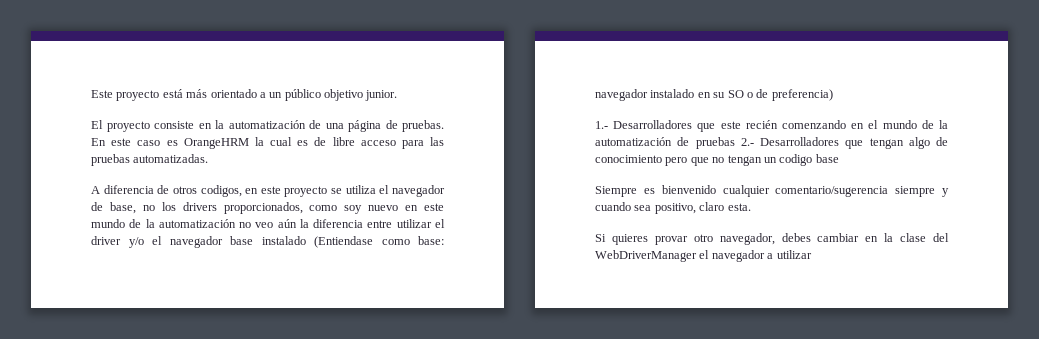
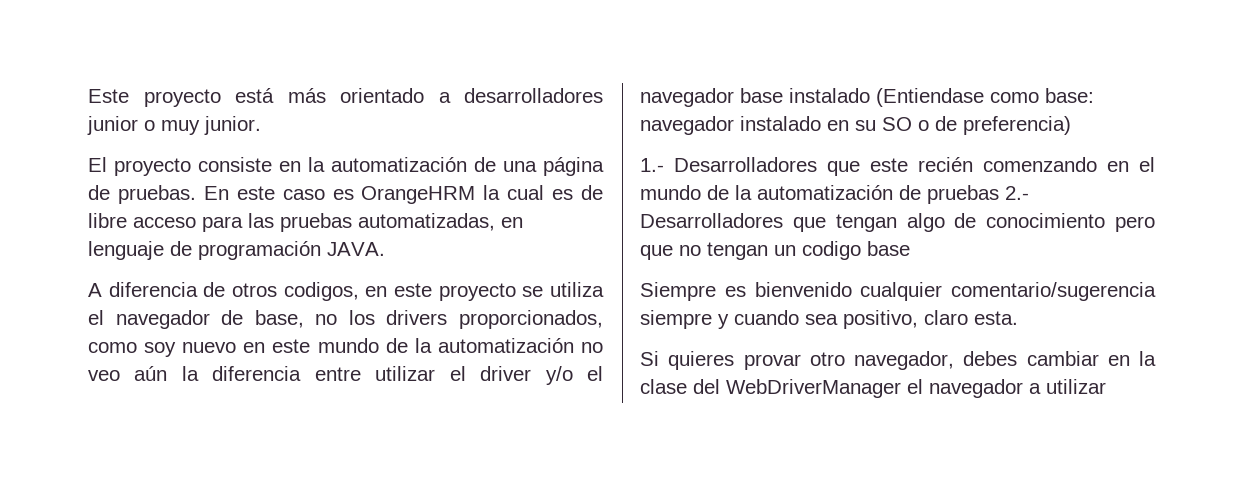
[269,89,363,101] un público objetivo -> [464,88,603,103] [87,116,200,135] desarrolladores junior o muy
[133,154,209,163] automatizadas. -> [358,213,523,231] [88,241,385,260] automatizadas, en lenguaje de programación JAVA.

